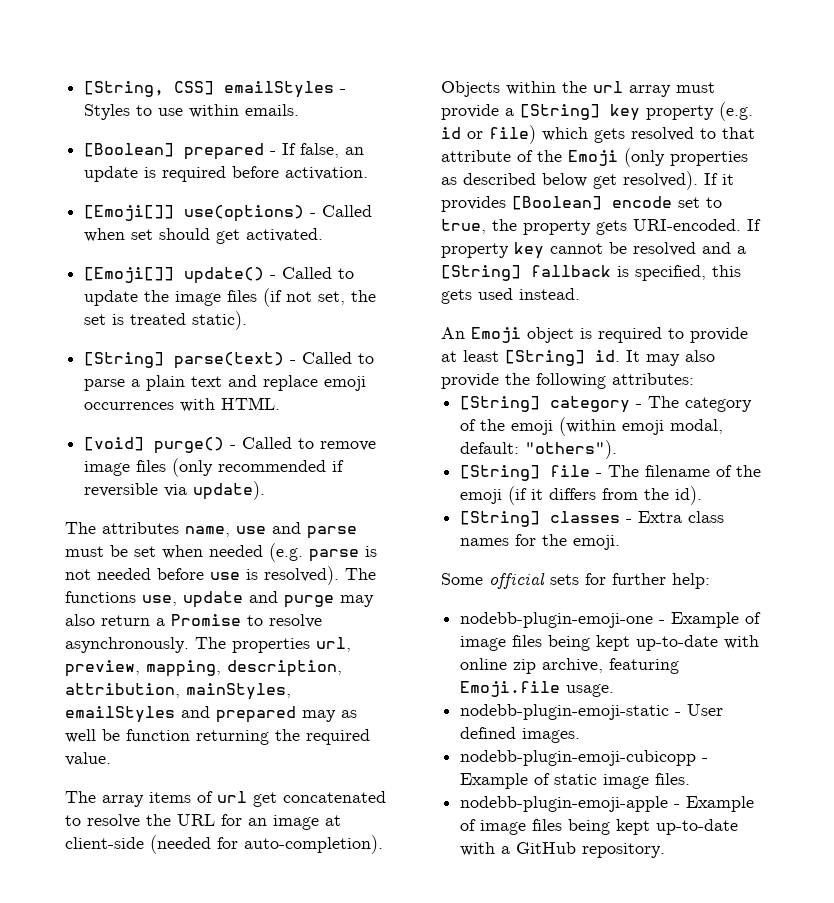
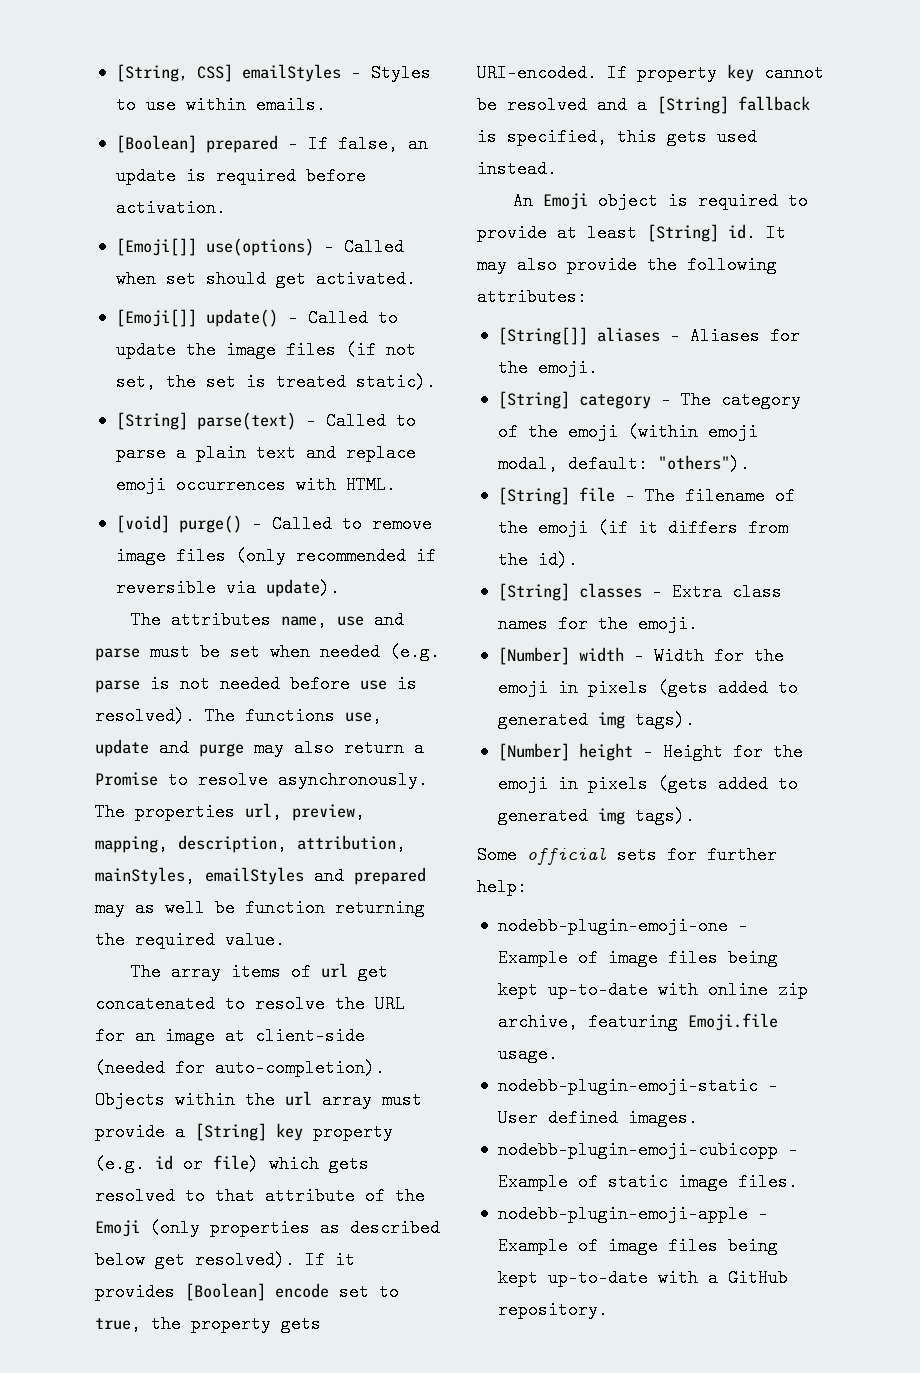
(694, 379) none -> [497,327,800,345] [497,359,598,377] // [String[]] aliases - Aliases for the emoji.
(621, 542) none -> [497,647,784,665] [497,679,798,697] [497,711,695,729] [497,743,803,761] [497,775,798,793] [497,807,695,825] // [Number] width - Width for the emoji in pixels (gets added to generated img tags). // [Number] height - Height for the emoji in pixels (gets added to generated img tags).

